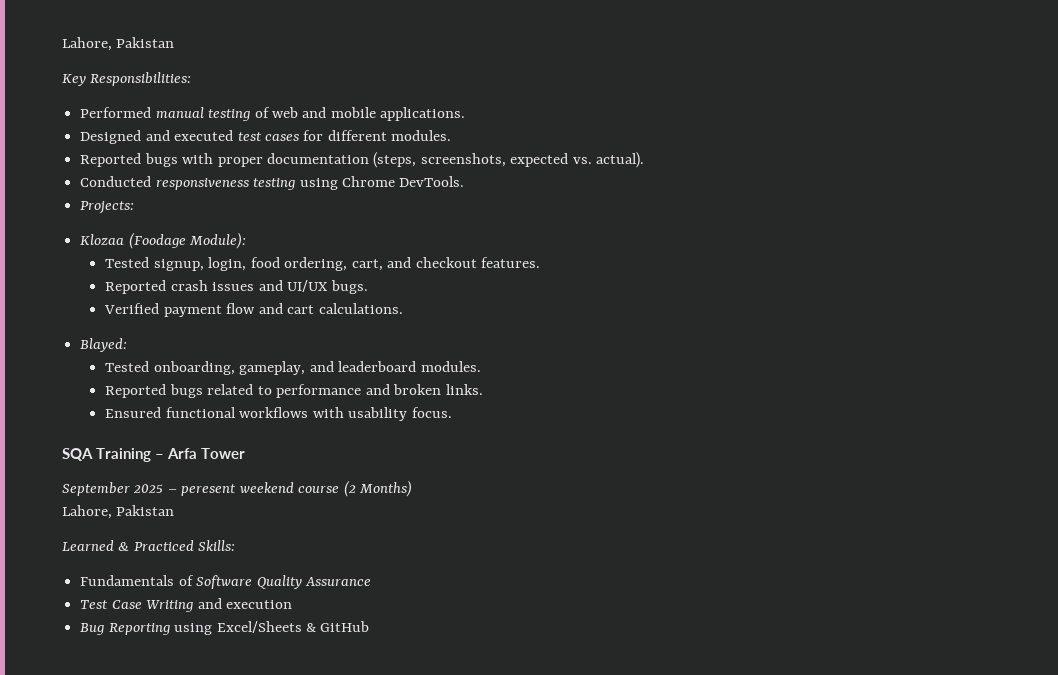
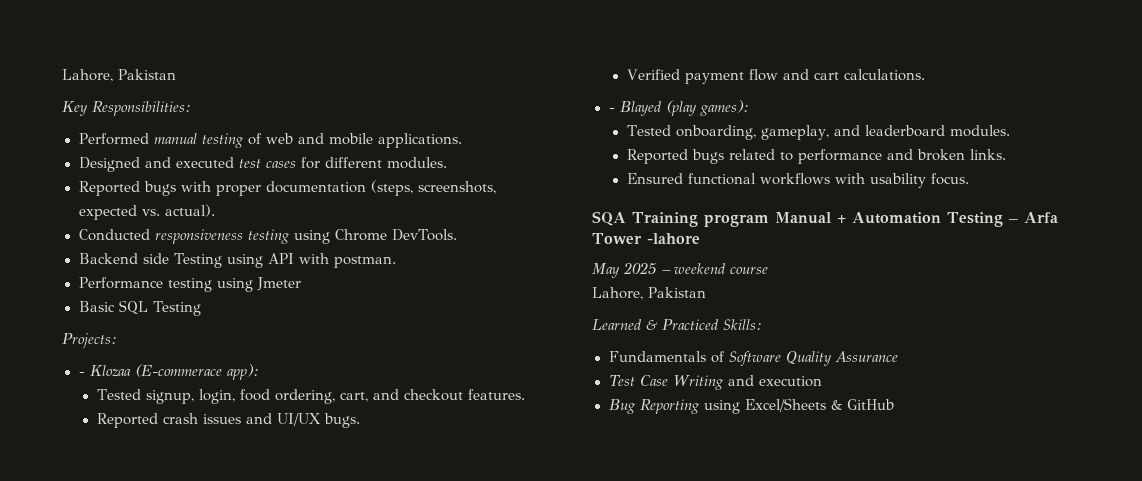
[80,201,135,214] [80,232,247,249] Projects: // Klozaa (Foodage Module): -> [78,253,397,268] [78,277,301,292] [78,300,202,316] [62,333,117,348] [78,364,259,380] Backend side Testing using API with postman. // Performance testing using Jmeter // Basic SQL Testing // Projects: // - Klozaa (E-commerace app):
[80,338,128,352] Blayed: -> [608,100,749,116] - Blayed (play games):
(151, 455) none -> [703,212,1003,227] program Manual + Automation Testing
[62,482,130,496] // September -> [646,233,700,244] [592,263,620,278] -lahore // May
[181,484,237,496] peresent -> (671, 272) none
[343,480,413,497] (2 Months) -> (768, 270) none

